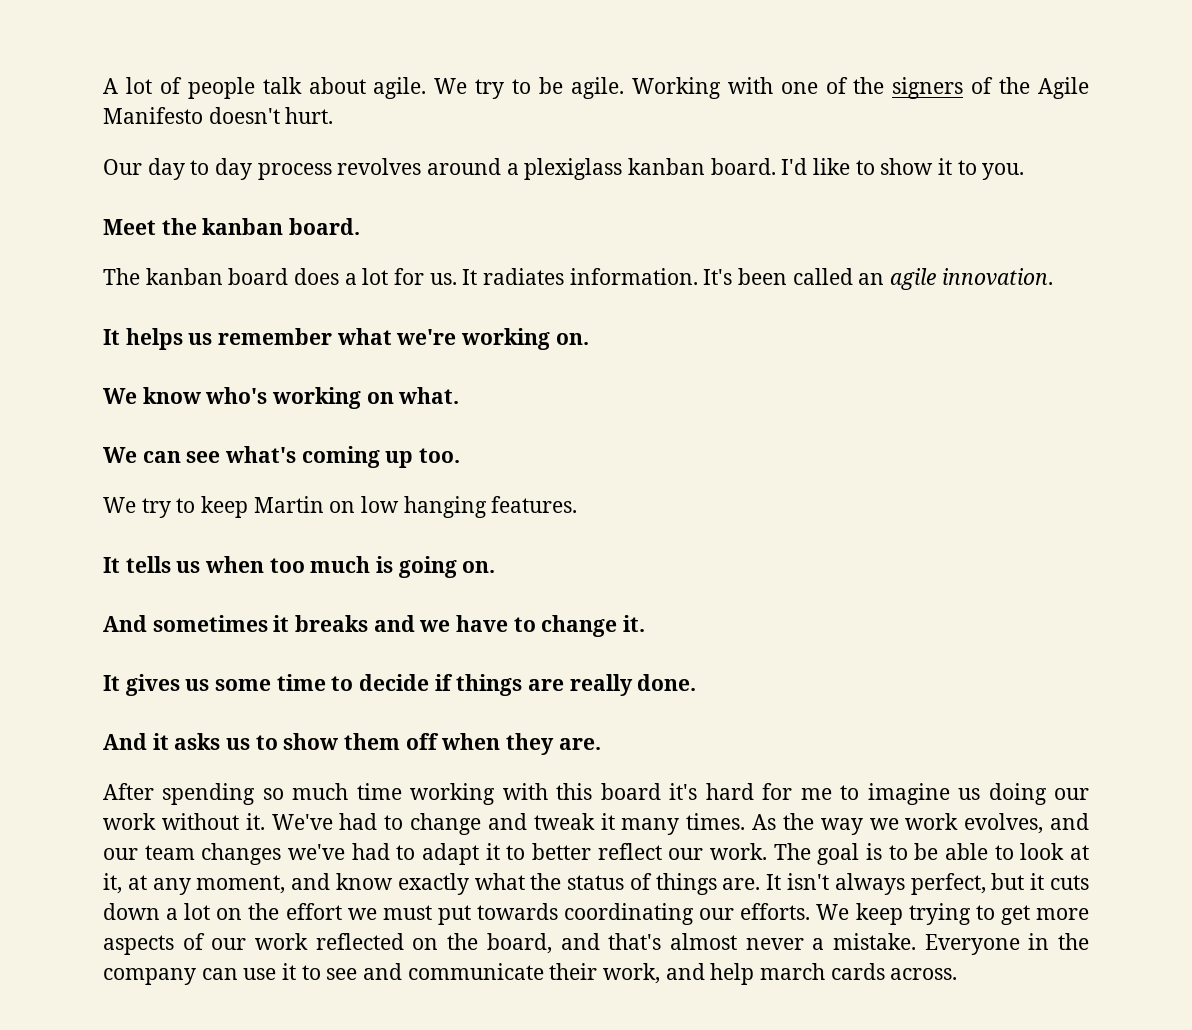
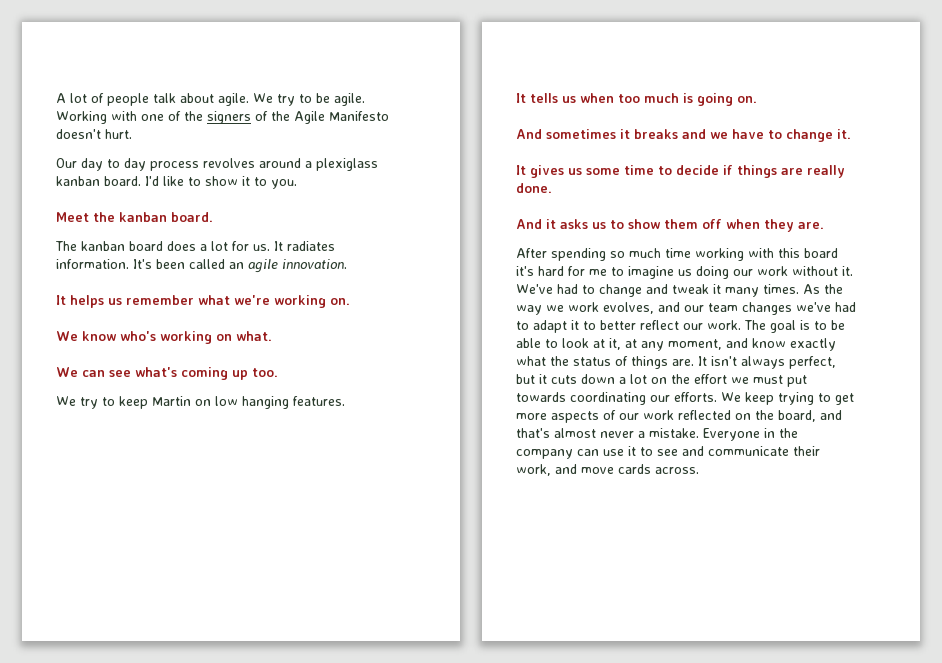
[710,963,826,985] help march -> [581,467,614,474] move

